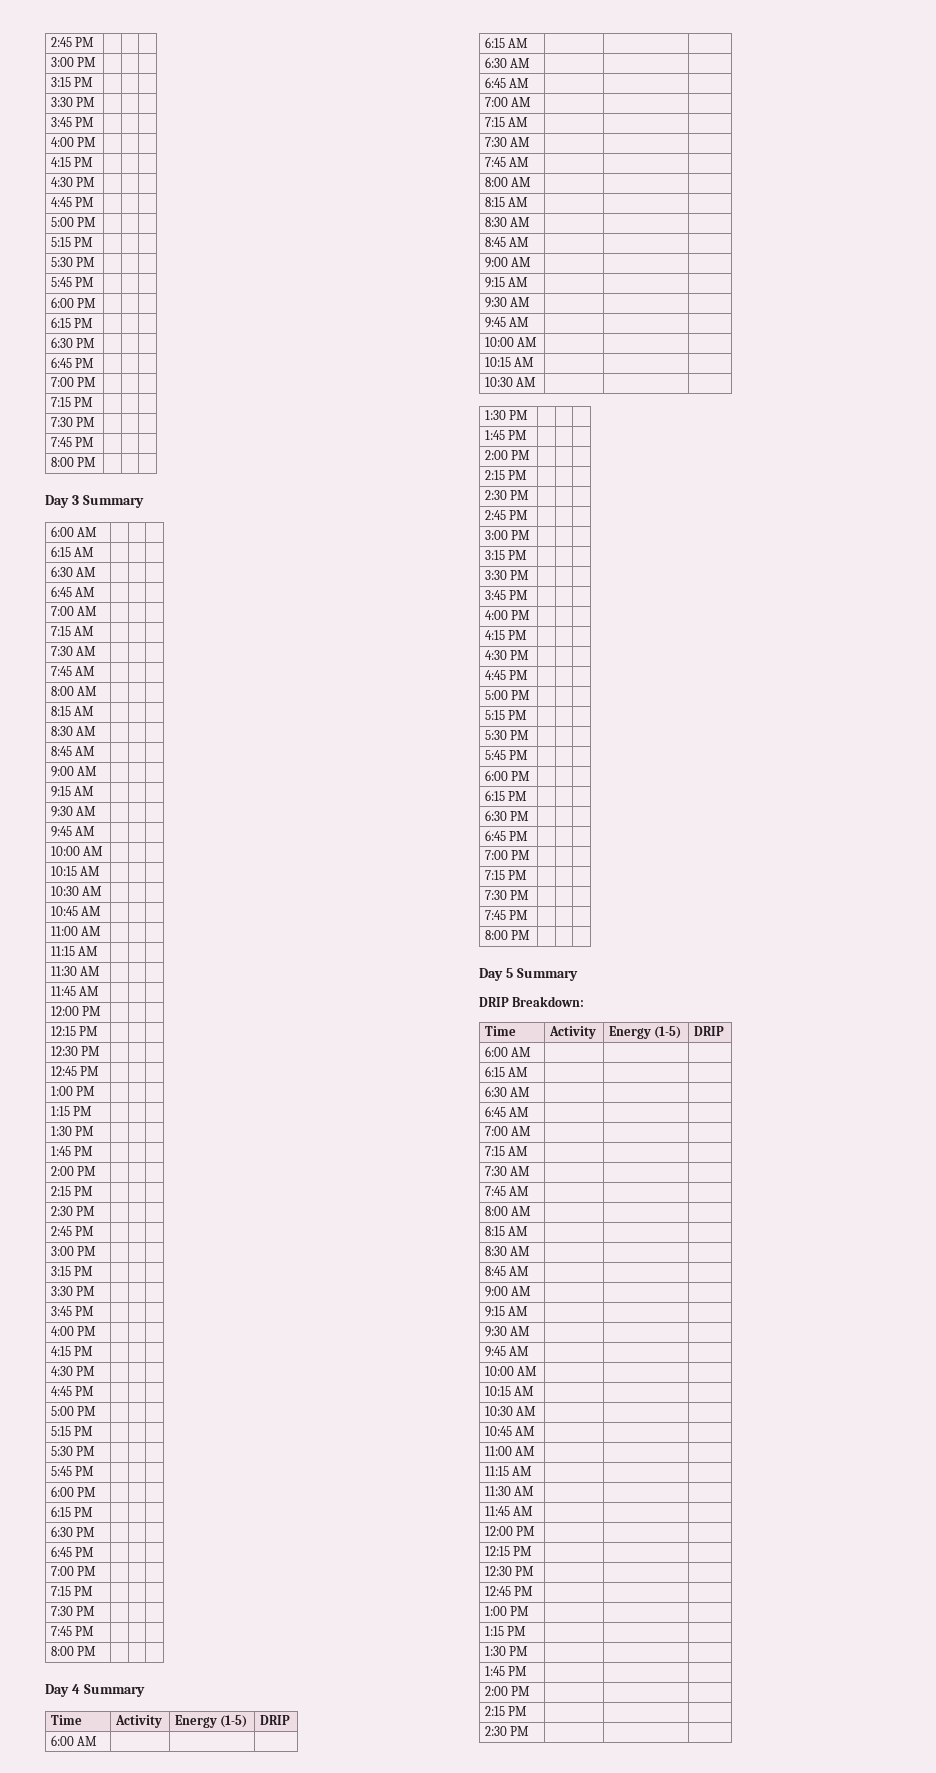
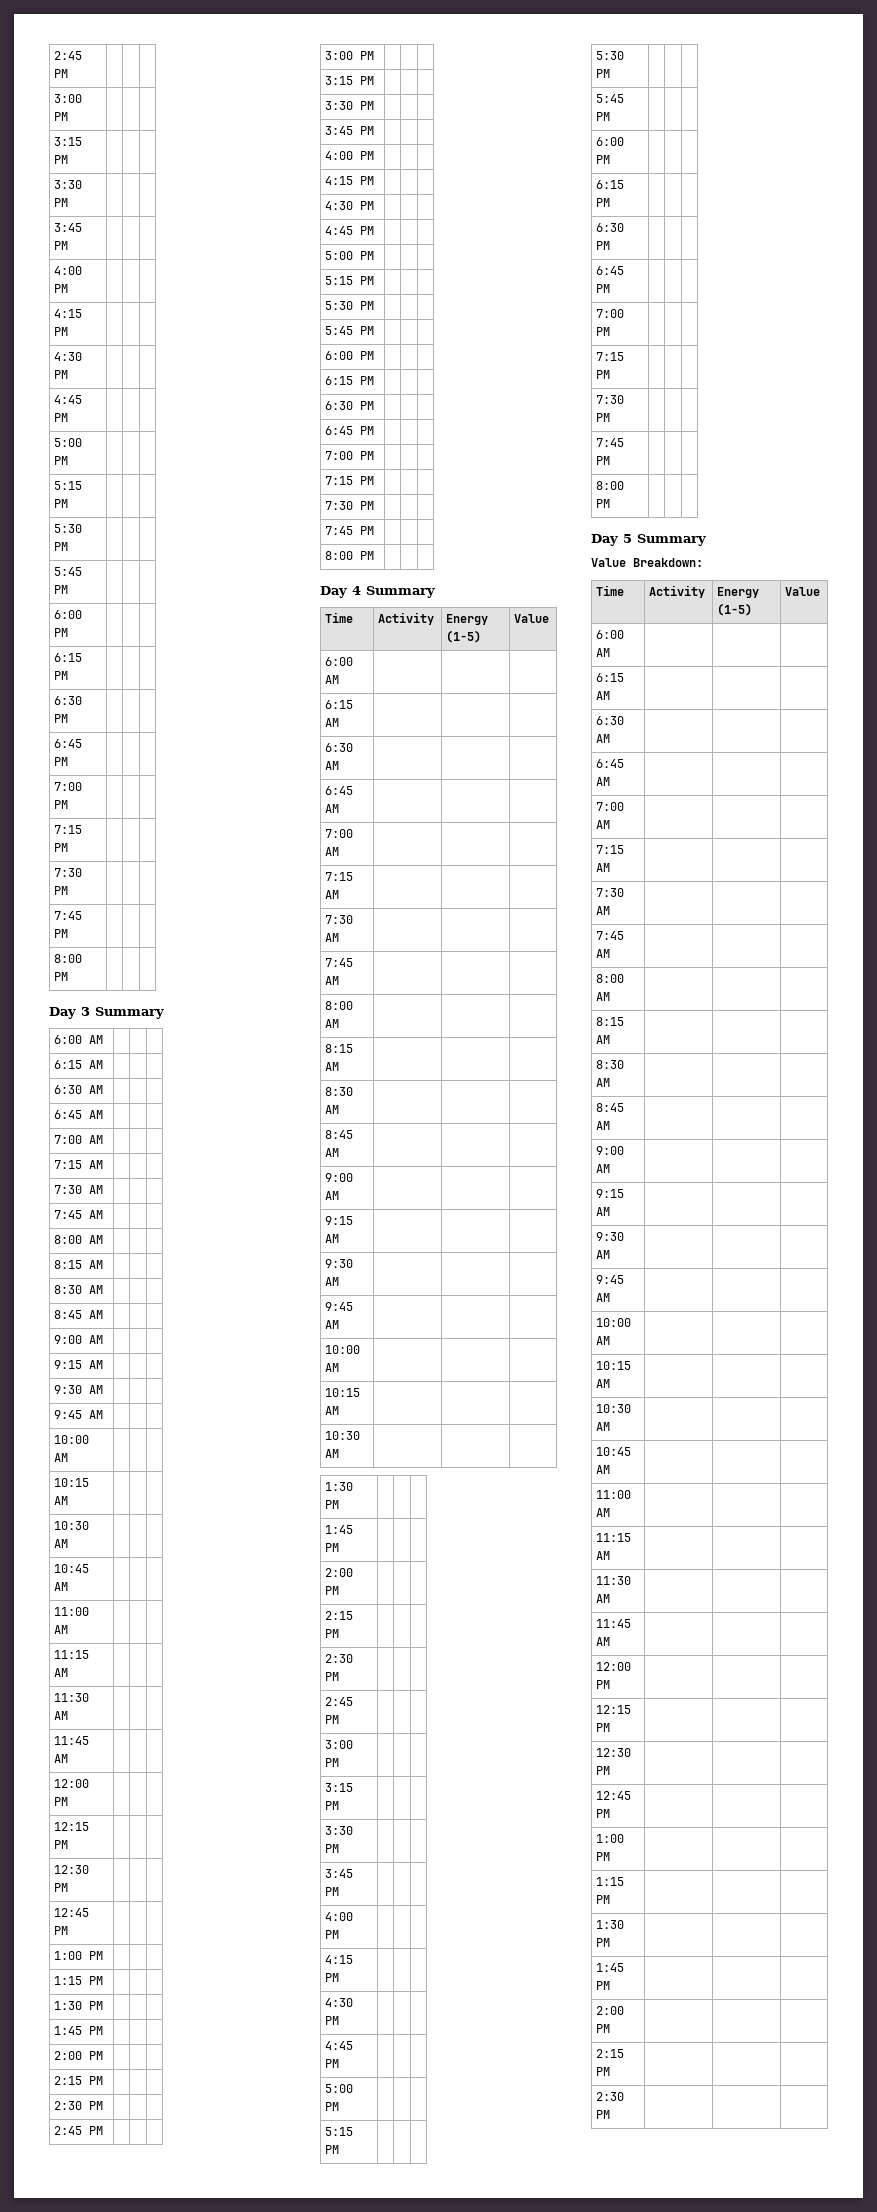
[259,1715,290,1725] DRIP -> [514,614,550,623] Value
[479,997,509,1007] DRIP -> [591,558,626,567] Value
[693,1026,724,1036] DRIP -> [785,587,821,596] Value

